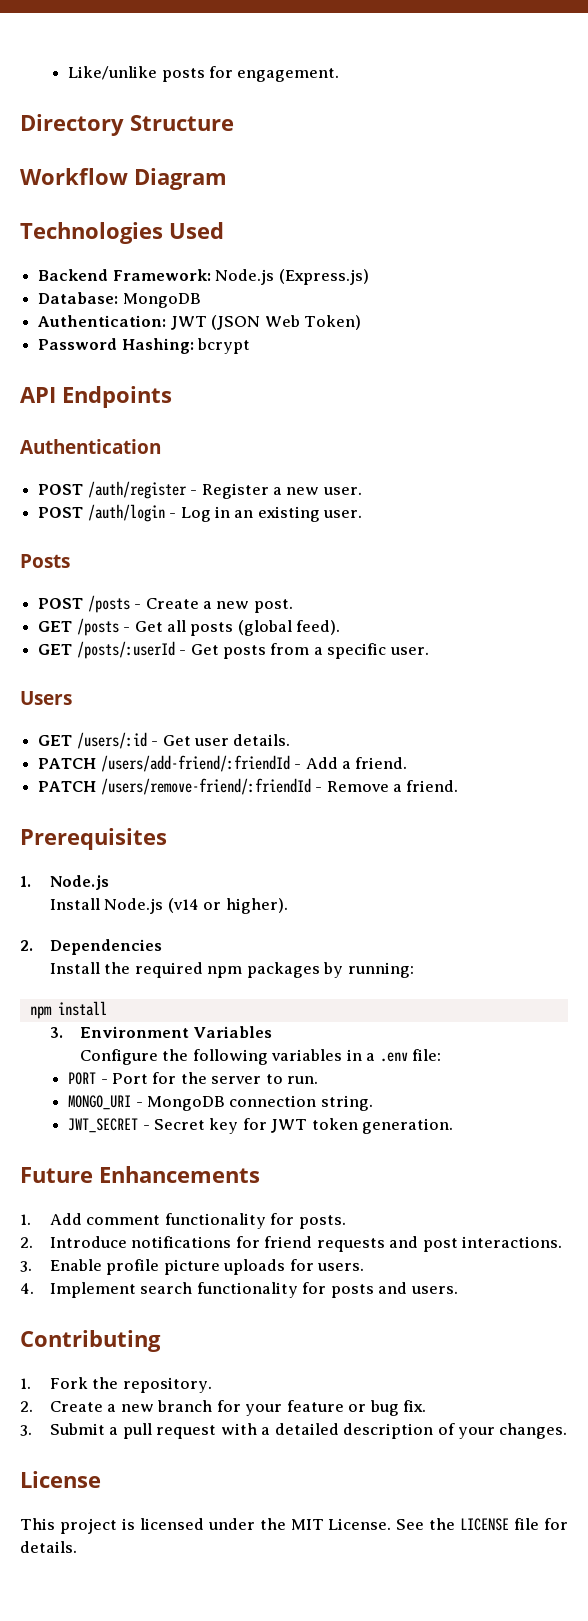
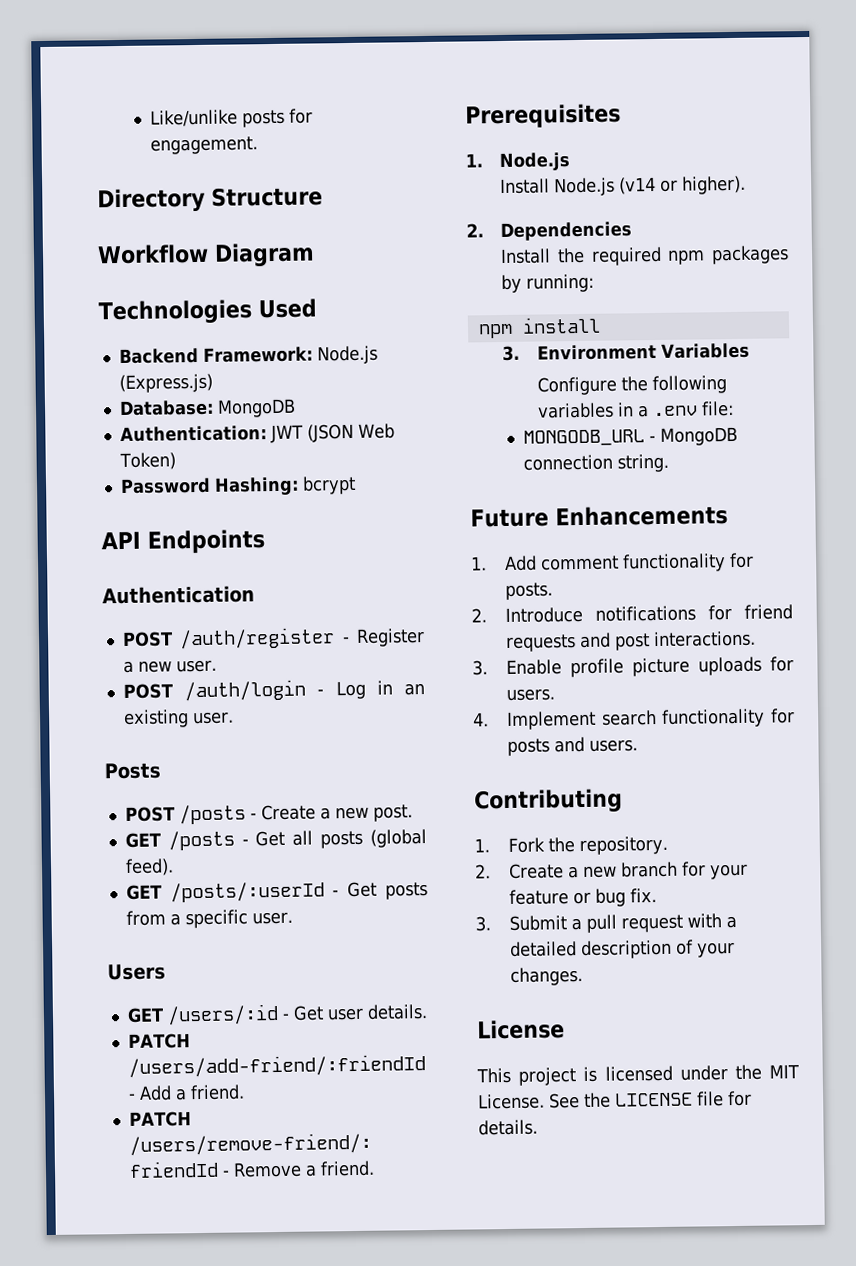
[68,1072,319,1085] [68,1095,373,1111] [68,1118,454,1134] PORT - Port for the server to run. // MONGO_URI - MongoDB connection string. // JWT_SECRET - Secret key for JWT token generation. -> [523,426,739,447] [523,453,670,473] MONGODB_URL - MongoDB connection string.

